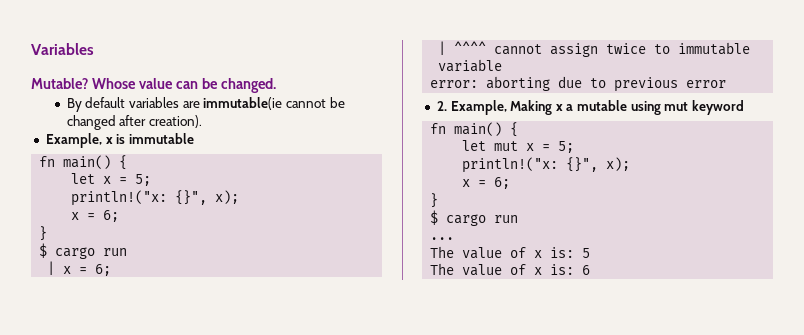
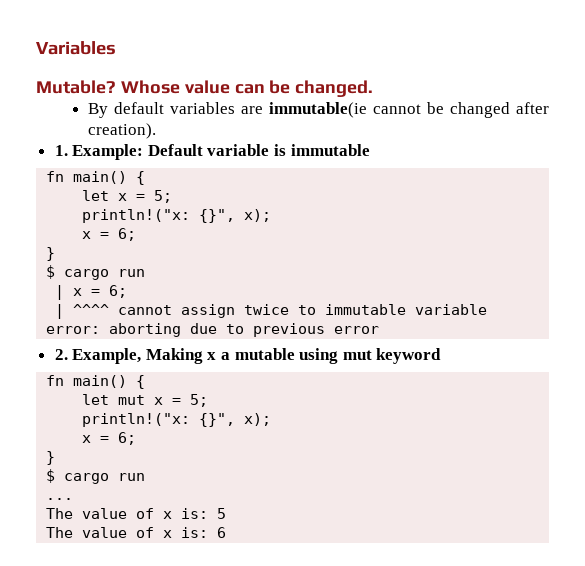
[45,133,113,148] Example, x -> [54,144,270,160] 1. Example: Default variable

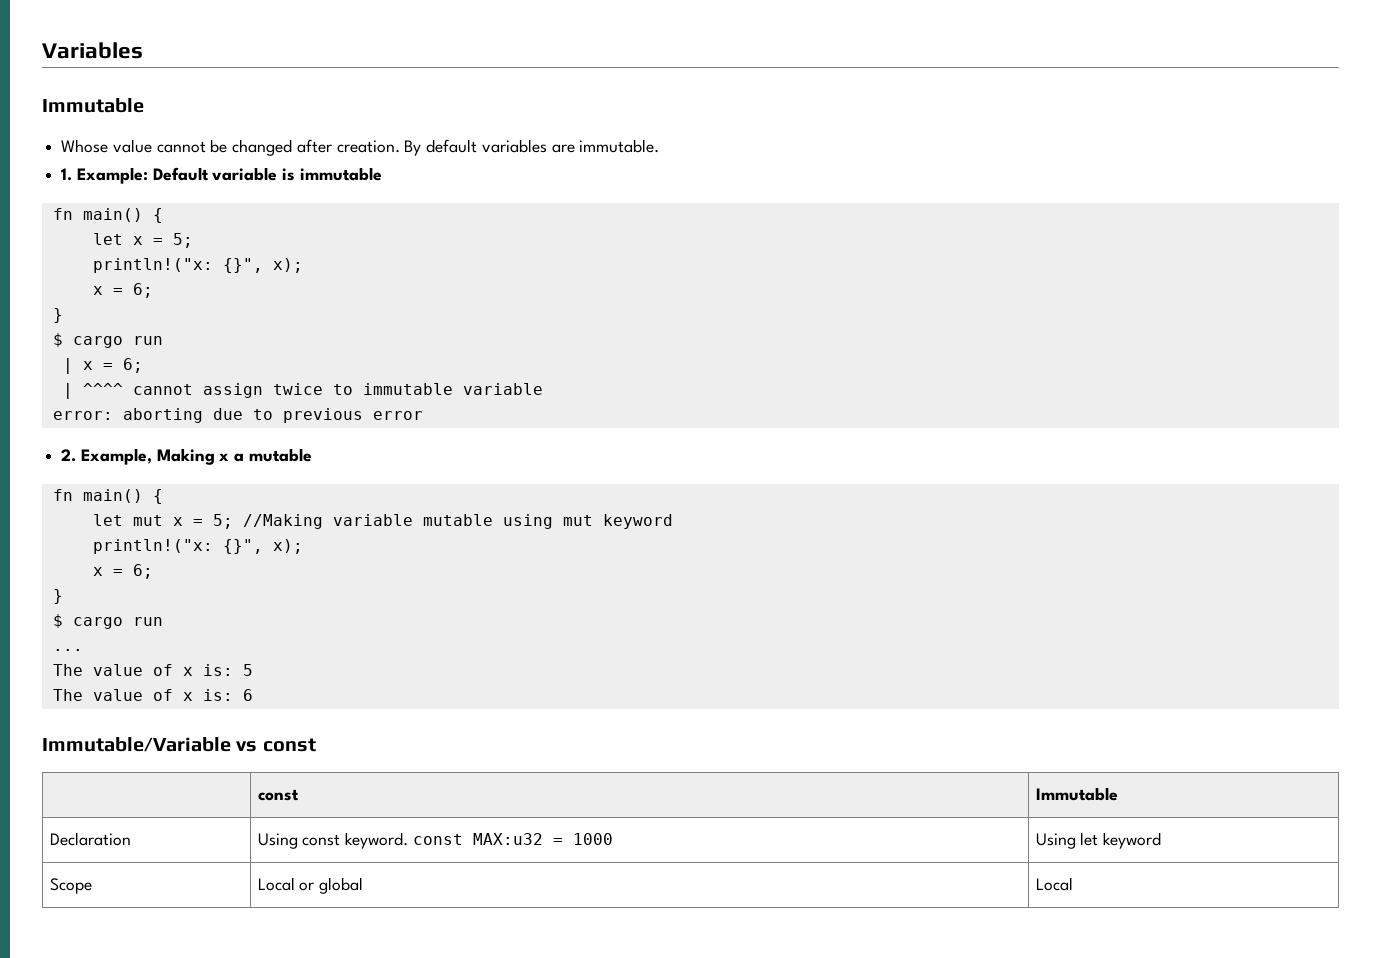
[36,80,116,94] Mutable? -> [42,98,144,113] Immutable //
[234,80,374,97] [88,102,549,118] [88,123,157,139] can be changed. // By default variables are immutable(ie cannot be changed after creation). -> [156,139,660,156] cannot be changed after creation. By default variables are immutable.
[299,348,442,364] using mut keyword -> (312, 455) none
(209, 400) none -> [242,514,673,529] //Making variable mutable using mut keyword
(227, 532) none -> [42,737,316,752] [257,789,299,801] [1035,787,1118,801] [49,832,131,846] [257,832,613,849] [1035,832,1162,849] [49,878,92,894] [257,877,364,894] [1035,877,1073,891] // Immutable/Variable vs const // | const | Immutable // Declaration | Using const keyword. const MAX:u32 = 1000 | Using let keyword // Scope | Local or global | Local

